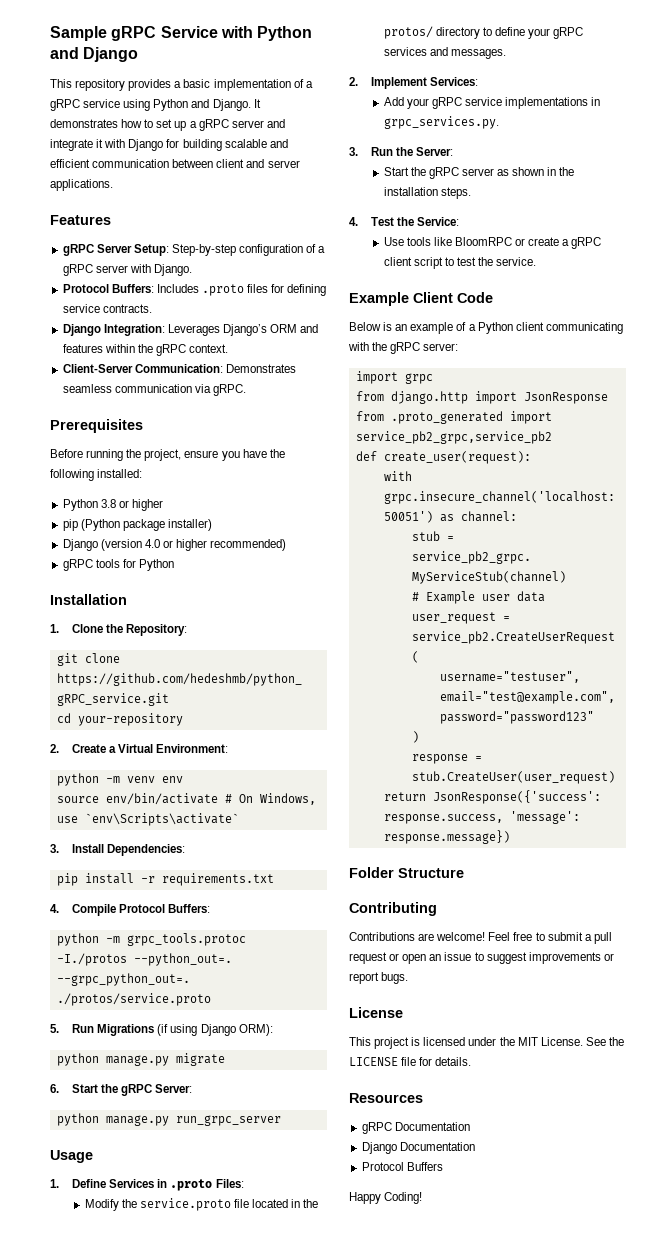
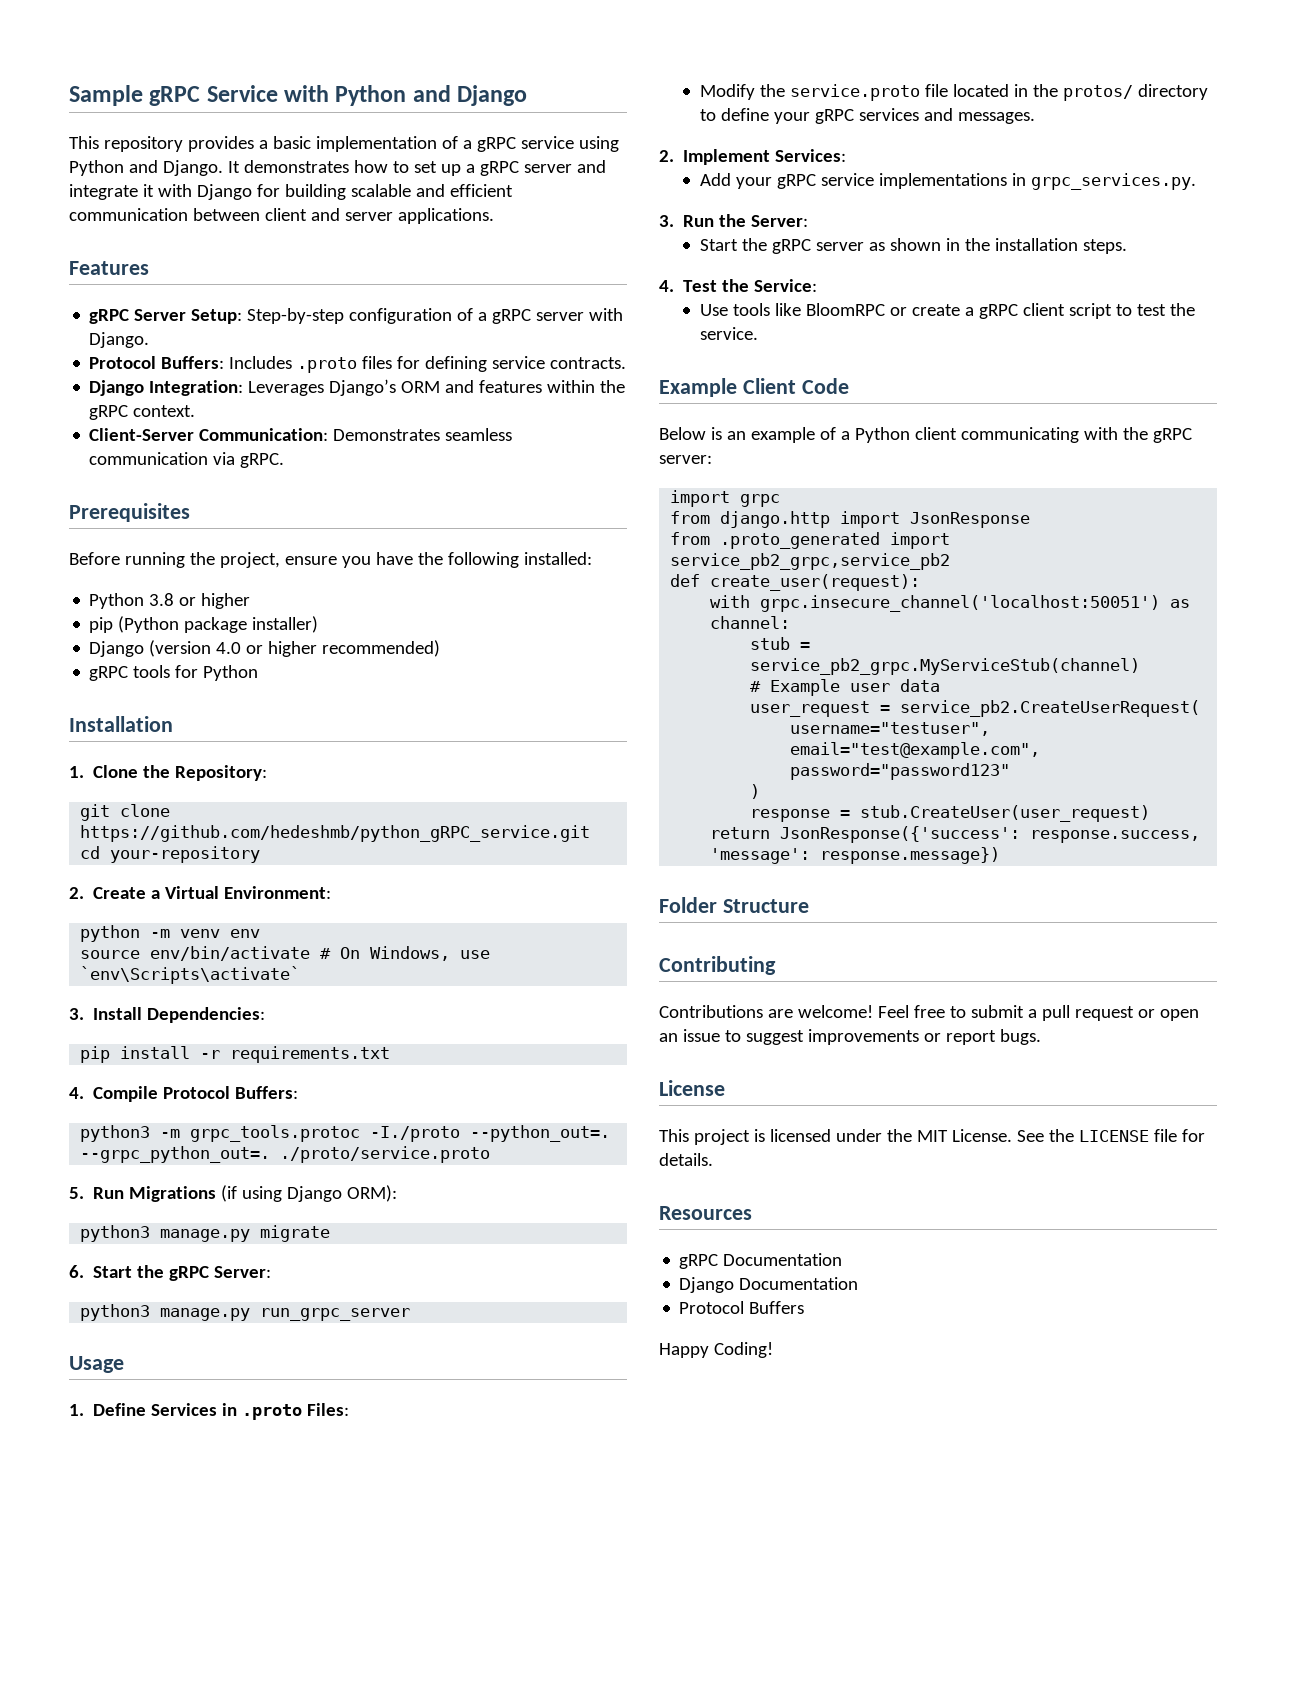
[56,933,99,946] python -> [80,1125,151,1142] python3
[56,953,127,966] -I./protos -> [370,1126,461,1142] -I./proto
[56,993,211,1006] ./protos/service.proto -> [280,1146,491,1163] ./proto/service.proto
[56,1053,99,1066] python -> [80,1225,151,1242] python3
[56,1113,99,1126] python -> [80,1304,151,1321] python3

